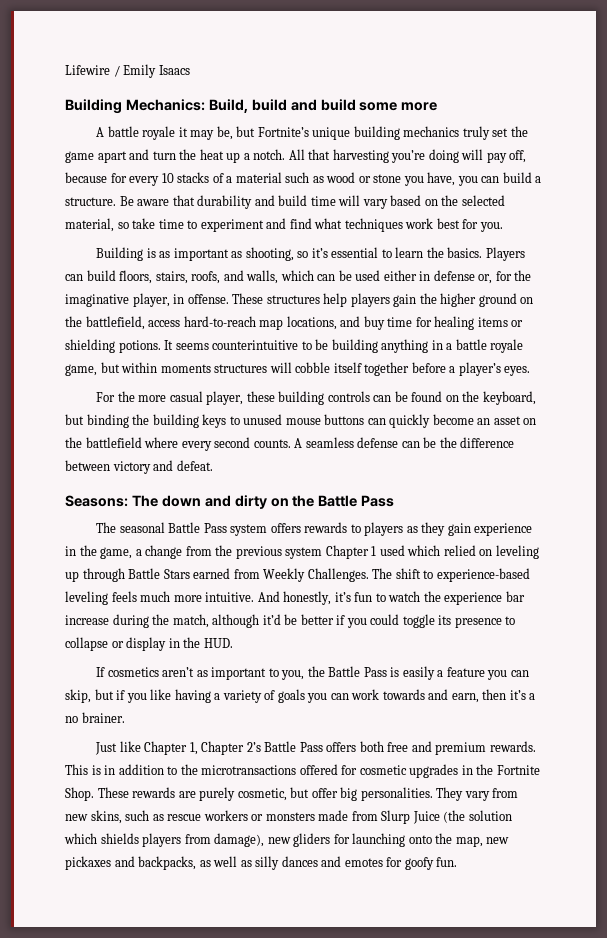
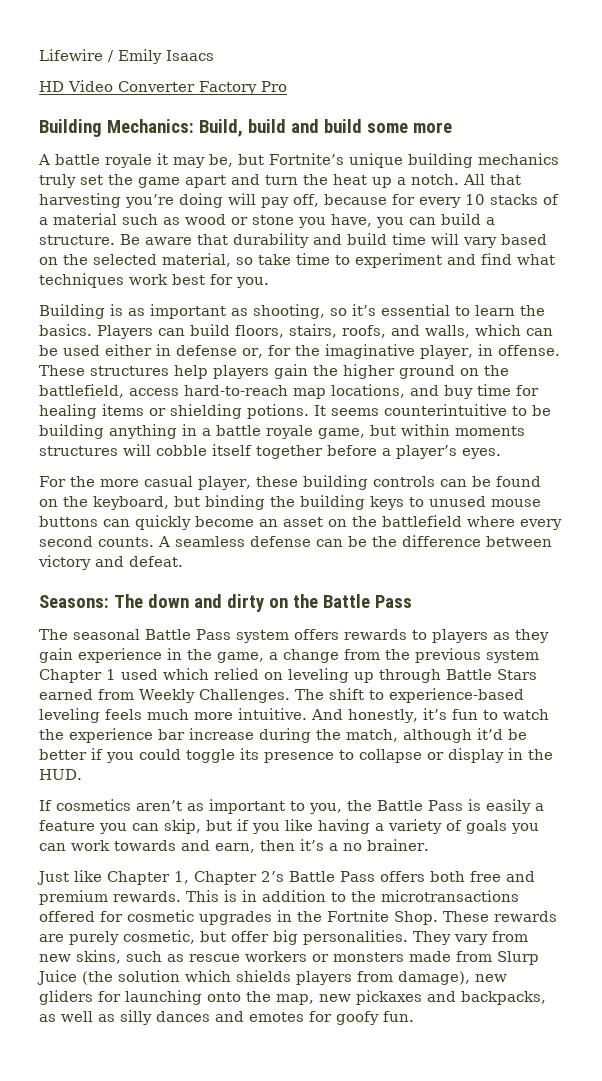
(190, 70) none -> [39,80,287,95] // HD Video Converter Factory Pro

